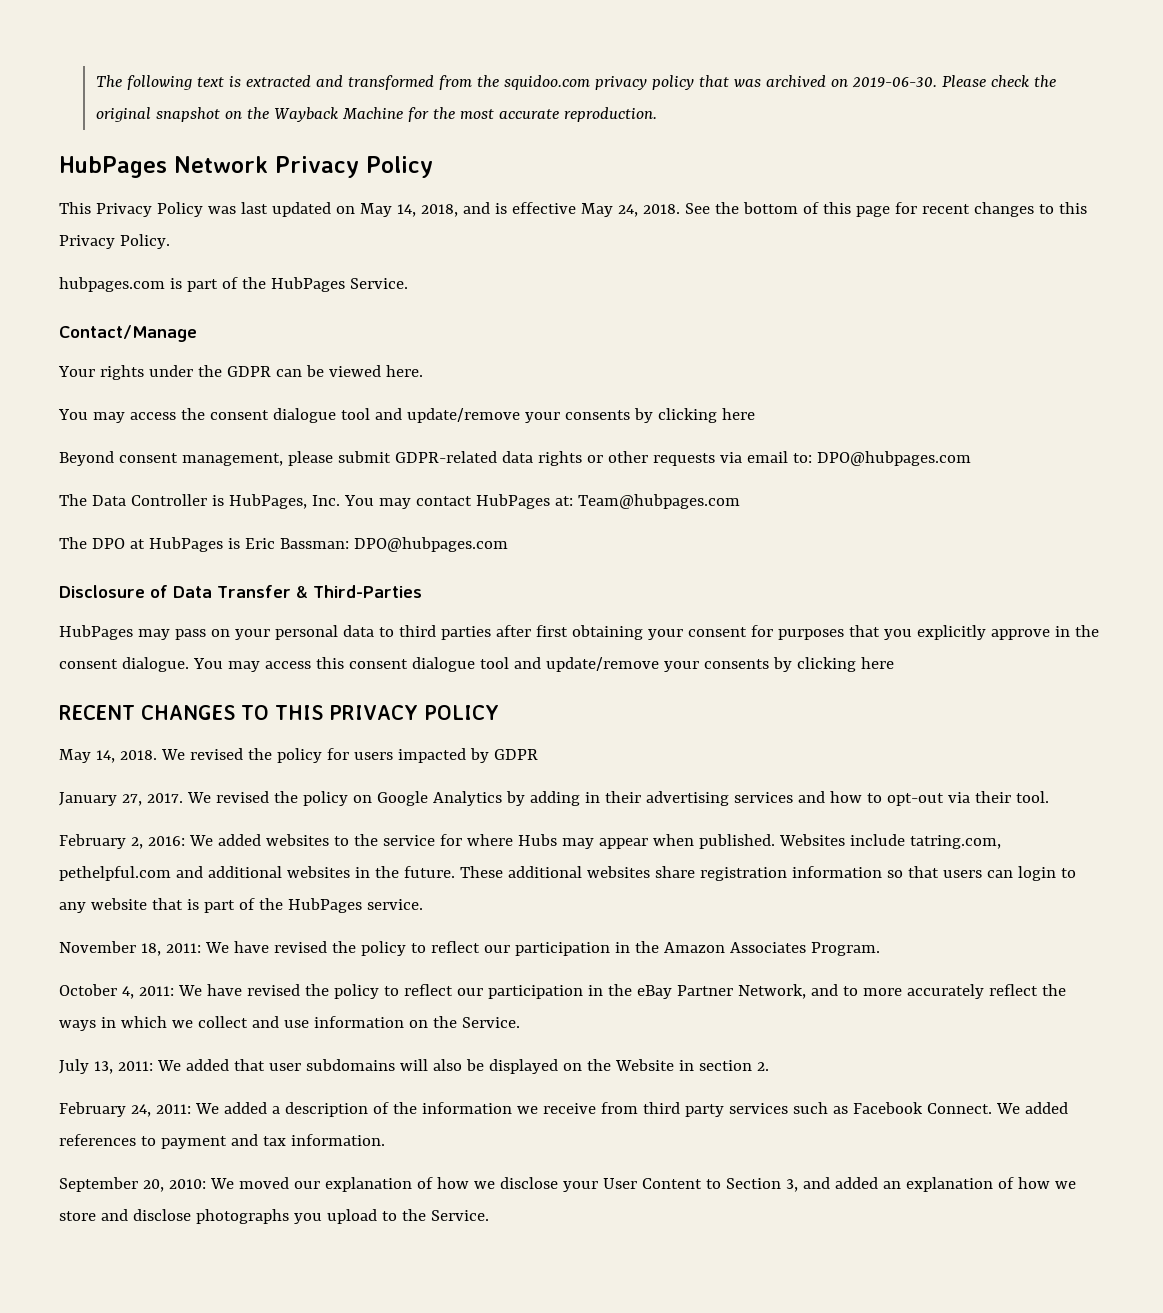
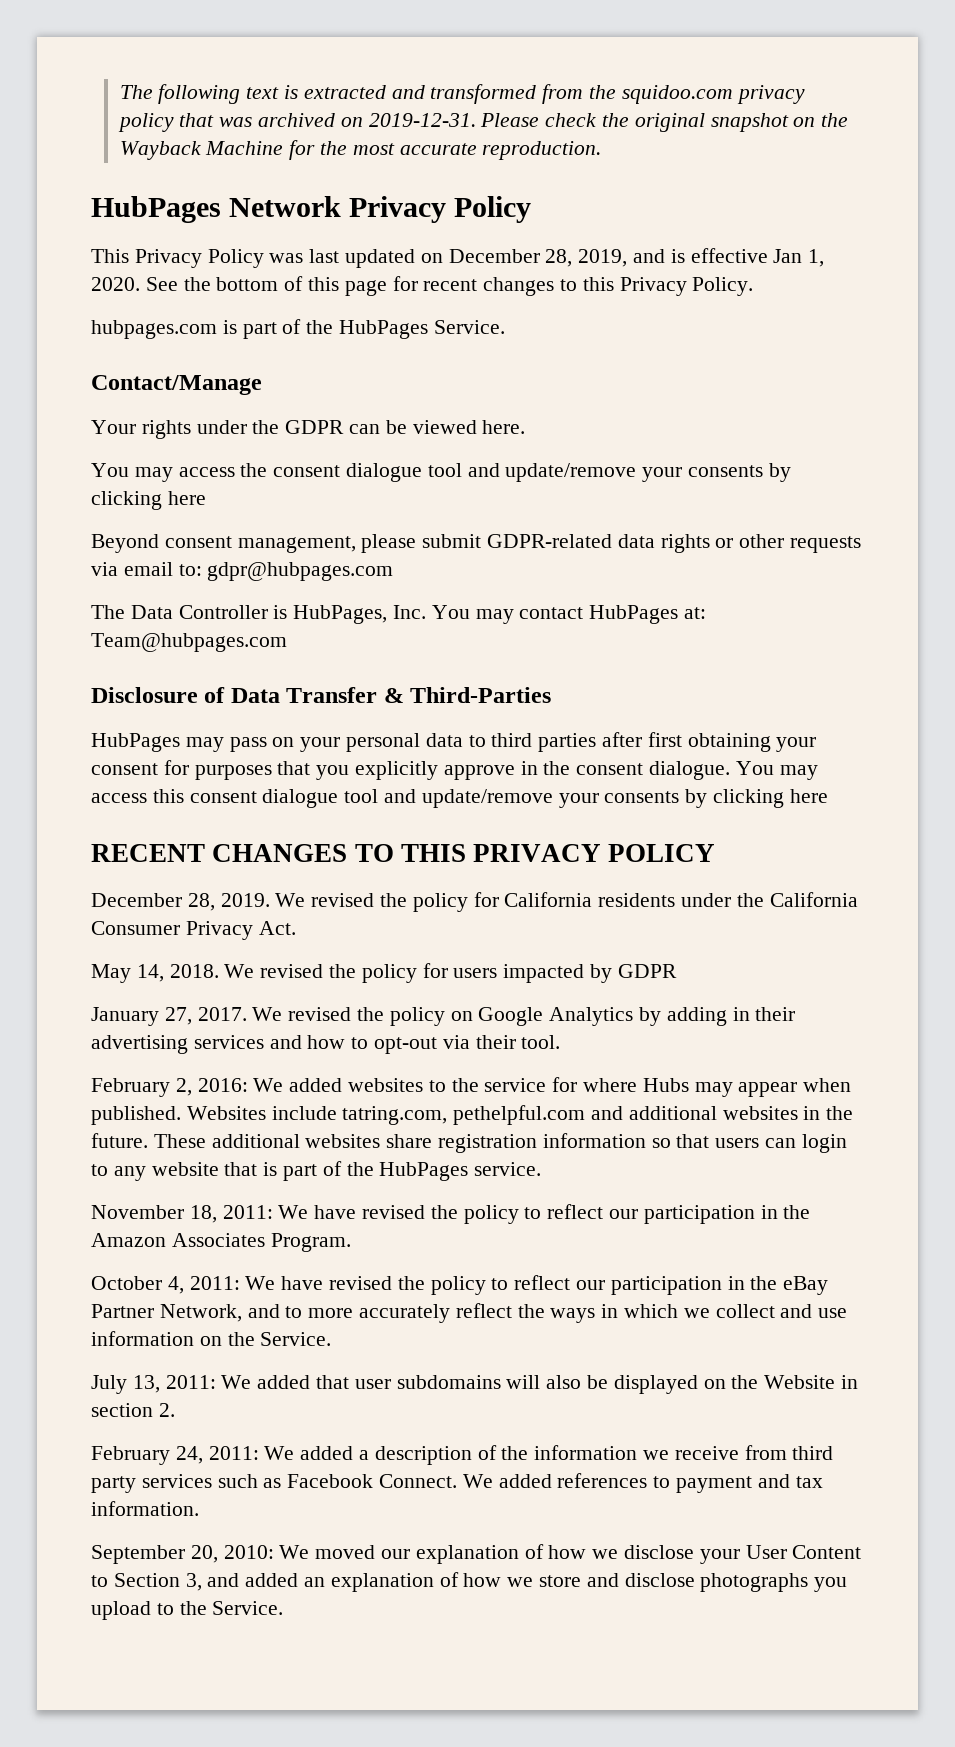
[851,77,937,88] 2019-06-30. -> [368,113,476,127] 2019-12-31.
[359,202,680,217] May 14, 2018, and is effective May 24, 2018. -> [448,248,825,267] [91,277,140,291] December 28, 2019, and is effective Jan 1, 2020.
[816,451,971,466] DPO@hubpages.com -> [207,562,394,581] gdpr@hubpages.com
[59,537,508,552] // The DPO at HubPages is Eric Bassman: DPO@hubpages.com -> (287, 642) none
(499, 712) none -> [91,892,858,912] [91,921,296,940] // December 28, 2019. We revised the policy for California residents under the California Consumer Privacy Act.

